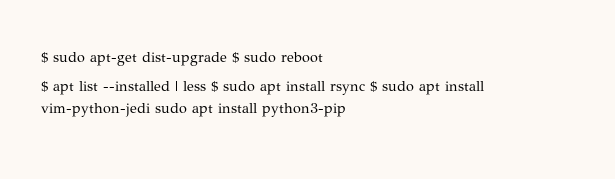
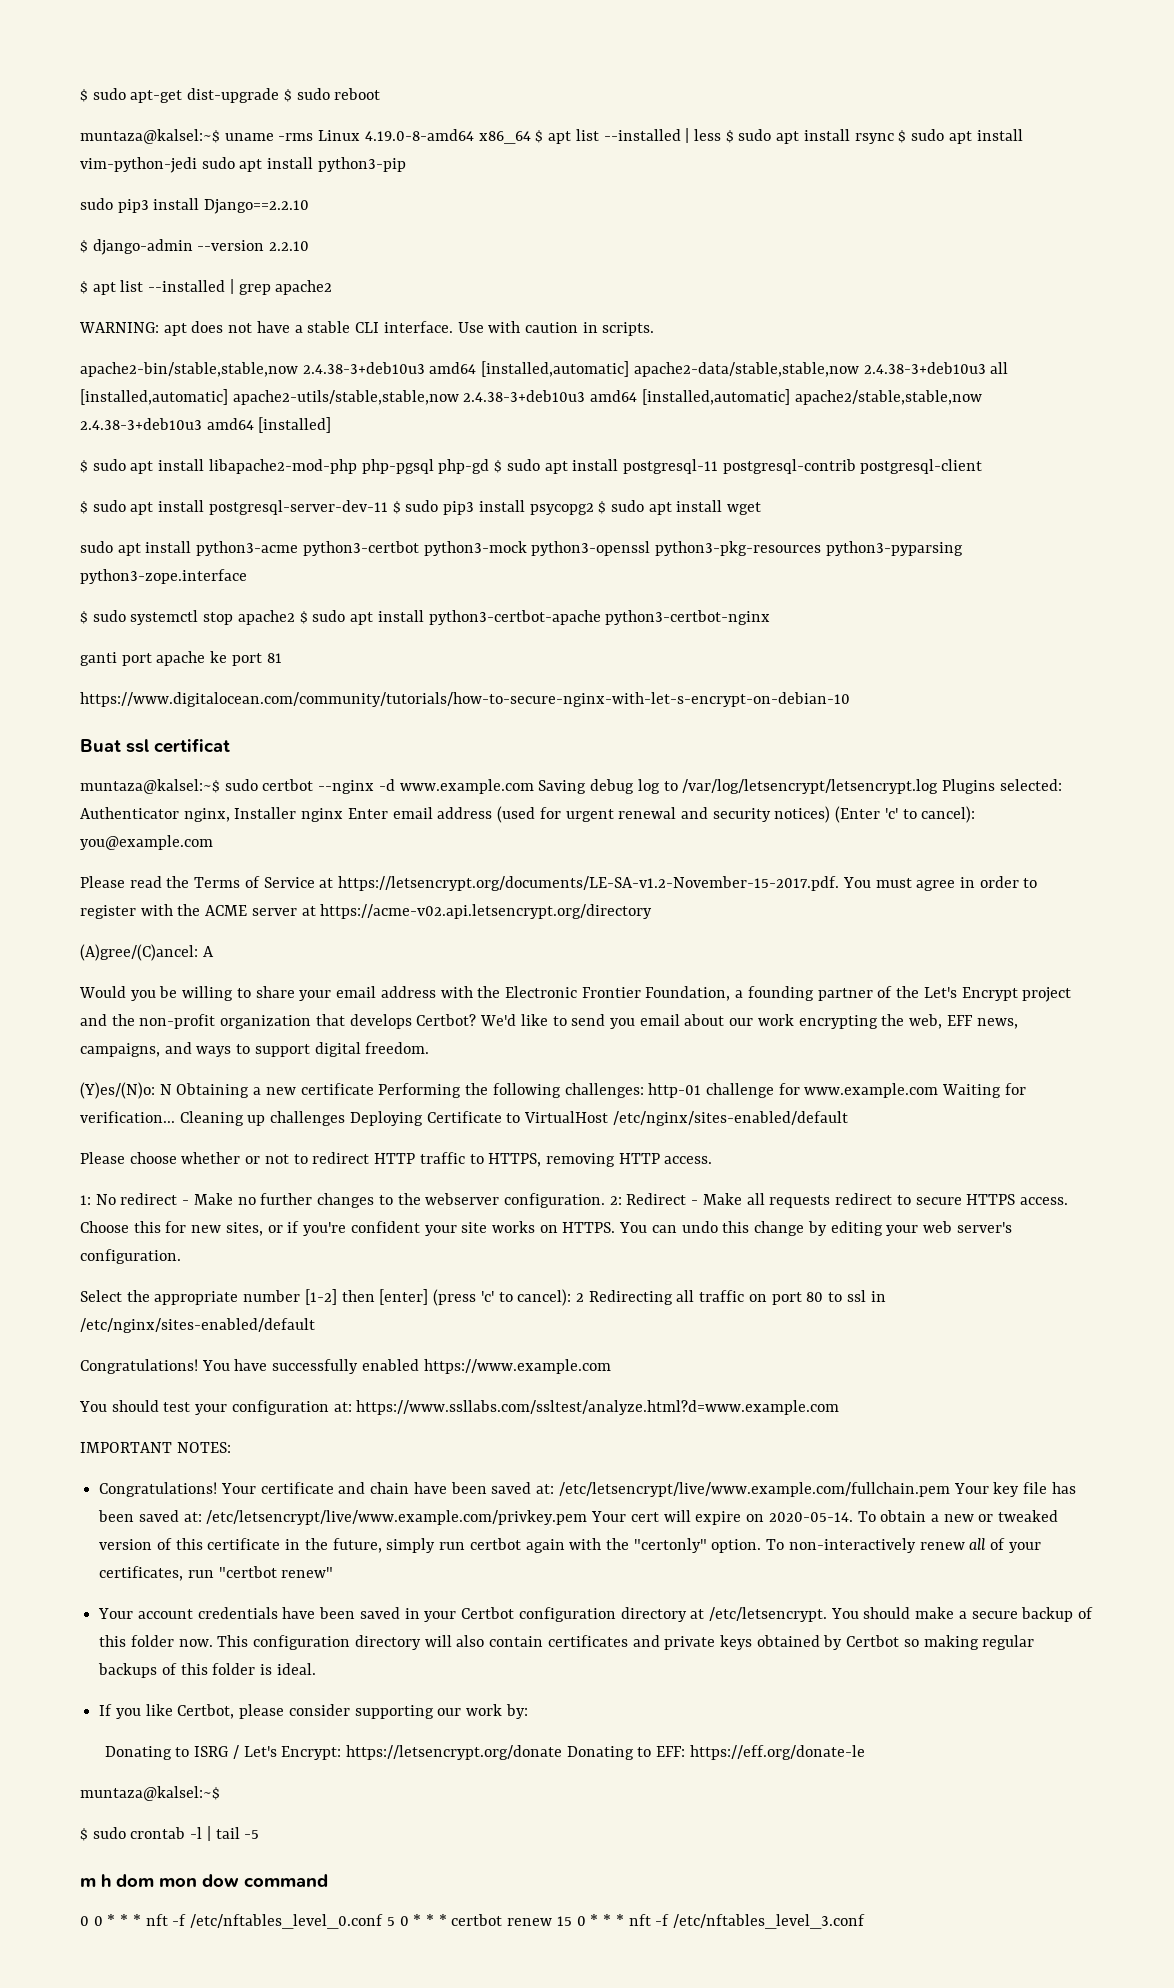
(323, 57) none -> [80,129,531,144] muntaza@kalsel:~$ uname -rms Linux 4.19.0-8-amd64 x86_64
(346, 110) none -> [80,198,310,214] [80,239,310,255] [80,279,333,295] [79,321,655,336] [80,361,1009,377] [80,389,982,405] [80,417,332,433] [80,459,983,474] [80,500,762,515] [80,541,963,556] [80,569,247,584] [80,610,771,625] [80,651,282,666] [80,692,850,707] [80,738,230,753] [80,779,1062,794] [80,806,976,823] [80,835,213,850] [80,876,1038,891] [80,904,653,919] [80,944,214,961] [79,986,1072,1002] [80,1014,1018,1029] [80,1042,430,1057] [80,1082,1026,1099] [80,1111,848,1126] [80,1152,713,1167] [80,1193,1068,1208] [80,1221,1012,1236] [80,1249,181,1264] [80,1289,886,1306] [80,1318,315,1333] [80,1359,611,1374] [79,1400,840,1415] [80,1442,231,1453] [99,1482,1076,1497] [98,1510,1059,1525] [99,1538,1041,1553] [99,1566,334,1581] [98,1607,1094,1622] [99,1635,1035,1650] [98,1663,316,1678] [99,1704,528,1719] [104,1745,865,1760] [80,1786,220,1801] [80,1826,260,1841] [80,1874,328,1887] [80,1914,865,1929] // sudo pip3 install Django==2.2.10 // $ django-admin --version 2.2.10 // $ apt list --installed | grep apache2 // WARNING: apt does not have a stable CLI interface. Use with caution in scripts. // apache2-bin/stable,stable,now 2.4.38-3+deb10u3 amd64 [installed,automatic] apache2-data/stable,stable,now 2.4.38-3+deb10u3 all [installed,automatic] apache2-utils/stable,stable,now 2.4.38-3+deb10u3 amd64 [installed,automatic] apache2/stable,stable,now 2.4.38-3+deb10u3 amd64 [installed] // $ sudo apt install libapache2-mod-php php-pgsql php-gd $ sudo apt install postgresql-11 postgresql-contrib postgresql-client // $ sudo apt install postgresql-server-dev-11 $ sudo pip3 install psycopg2 $ sudo apt install wget // sudo apt install python3-acme python3-certbot python3-mock python3-openssl python3-pkg-resources python3-pyparsing python3-zope.interface // $ sudo systemctl stop apache2 $ sudo apt install python3-certbot-apache python3-certbot-nginx // ganti port apache ke port 81 // https://www.digitalocean.com/community/tutorials/how-to-secure-nginx-with-let-s-encrypt-on-debian-10 // Buat ssl certificat // muntaza@kalsel:~$ sudo certbot --nginx -d www.example.com Saving debug log to /var/log/letsencrypt/letsencrypt.log Plugins selected: Authenticator nginx, Installer nginx Enter email address (used for urgent renewal and security notices) (Enter 'c' to cancel): you@example.com // Please read the Terms of Service at https://letsencrypt.org/documents/LE-SA-v1.2-November-15-2017.pdf. You must agree in order to register with the ACME server at https://acme-v02.api.letsencrypt.org/directory // (A)gree/(C)ancel: A // Would you be willing to share your email address with the Electronic Frontier Foundation, a founding partner of the Let's Encrypt project and the non-profit organization that develops Certbot? We'd like to send you email about our work encrypting the web, EFF news, campaigns, and ways to support digital freedom. // (Y)es/(N)o: N Obtaining a new certificate Performing the following challenges: http-01 challenge for www.example.com Waiting for verification... Cleaning up challenges Deploying Certificate to VirtualHost /etc/nginx/sites-enabled/default // Please choose whether or not to redirect HTTP traffic to HTTPS, removing HTTP access. // 1: No redirect - Make no further changes to the webserver configuration. 2: Redirect - Make all requests redirect to secure HTTPS access. Choose this for new sites, or if you're confident your site works on HTTPS. You can undo this change by editing your web server's configuration. // Select the appropriate number [1-2] then [enter] (press 'c' to cancel): 2 Redirecting all traffic on port 80 to ssl in /etc/nginx/sites-enabled/default // Congratulations! You have successfully enabled https://www.example.com // You should test your configuration at: https://www.ssllabs.com/ssltest/analyze.html?d=www.example.com // IMPORTANT NOTES: // Congratulations! Your certificate and chain have been saved at: /etc/letsencrypt/live/www.example.com/fullchain.pem Your key file has been saved at: /etc/letsencrypt/live/www.example.com/privkey.pem Your cert will expire on 2020-05-14. To obtain a new or tweaked version of this certificate in the future, simply run certbot again with the "certonly" option. To non-interactively renew all of your certificates, run "certbot renew" // Your account credentials have been saved in your Certbot configuration directory at /etc/letsencrypt. You should make a secure backup of this folder now. This configuration directory will also contain certificates and private keys obtained by Certbot so making regular backups of this folder is ideal. // If you like Certbot, please consider supporting our work by: // Donating to ISRG / Let's Encrypt: https://letsencrypt.org/donate Donating to EFF: https://eff.org/donate-le // muntaza@kalsel:~$ // $ sudo crontab -l | tail -5 // m h dom mon dow command // 0 0 * * * nft -f /etc/nftables_level_0.conf 5 0 * * * certbot renew 15 0 * * * nft -f /etc/nftables_level_3.conf

